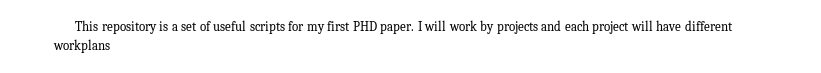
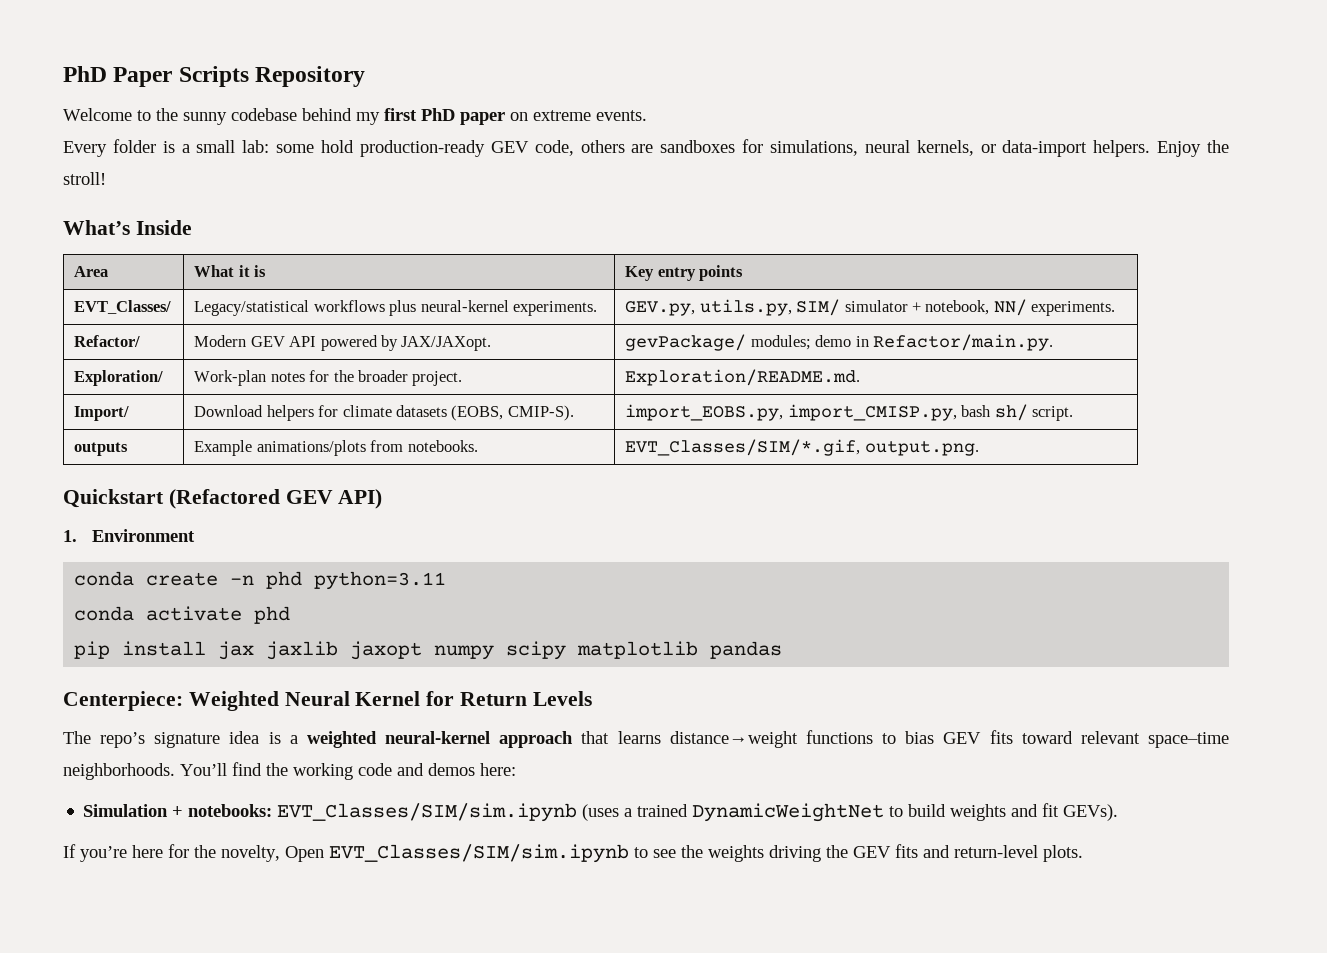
[75,20,733,34] [53,39,110,53] This repository is a set of useful scripts for my first PHD paper. I will work by projects and each project will have different workplans -> [63,66,366,87] [63,108,647,125] [63,139,1229,157] [63,172,106,185] [63,220,192,235] [74,266,109,277] [194,265,267,277] [625,265,744,281] [74,300,172,314] [194,300,597,316] [625,299,1116,316] [74,335,141,347] [194,335,492,351] [625,334,1053,351] [74,370,164,386] [194,370,463,386] [625,369,861,386] [74,406,130,421] [194,405,574,421] [625,404,1073,421] [74,442,129,456] [194,440,478,456] [625,439,979,456] [63,489,383,509] [63,529,195,542] [74,571,447,590] [74,606,291,624] [74,641,783,660] [63,691,592,711] [63,730,1229,748] [63,762,516,780] [83,803,1119,822] [63,844,1083,863] PhD Paper Scripts Repository // Welcome to the sunny codebase behind my first PhD paper on extreme events. // Every folder is a small lab: some hold production-ready GEV code, others are sandboxes for simulations, neural kernels, or data-import helpers. Enjoy the stroll! // What’s Inside // Area | What it is | Key entry points // EVT_Classes/ | Legacy/statistical workflows plus neural-kernel experiments. | GEV.py, utils.py, SIM/ simulator + notebook, NN/ experiments. // Refactor/ | Modern GEV API powered by JAX/JAXopt. | gevPackage/ modules; demo in Refactor/main.py. // Exploration/ | Work-plan notes for the broader project. | Exploration/README.md. // Import/ | Download helpers for climate datasets (EOBS, CMIP-S). | import_EOBS.py, import_CMISP.py, bash sh/ script. // outputs | Example animations/plots from notebooks. | EVT_Classes/SIM/*.gif, output.png. // Quickstart (Refactored GEV API) // 1. Environment // conda create -n phd python=3.11 // conda activate phd // pip install jax jaxlib jaxopt numpy scipy matplotlib pandas // Centerpiece: Weighted Neural Kernel for Return Levels // The repo’s signature idea is a weighted neural-kernel approach that learns distance→weight functions to bias GEV fits toward relevant space–time neighborhoods. You’ll find the working code and demos here: // Simulation + notebooks: EVT_Classes/SIM/sim.ipynb (uses a trained DynamicWeightNet to build weights and fit GEVs). // If you’re here for the novelty, Open EVT_Classes/SIM/sim.ipynb to see the weights driving the GEV fits and return-level plots.

